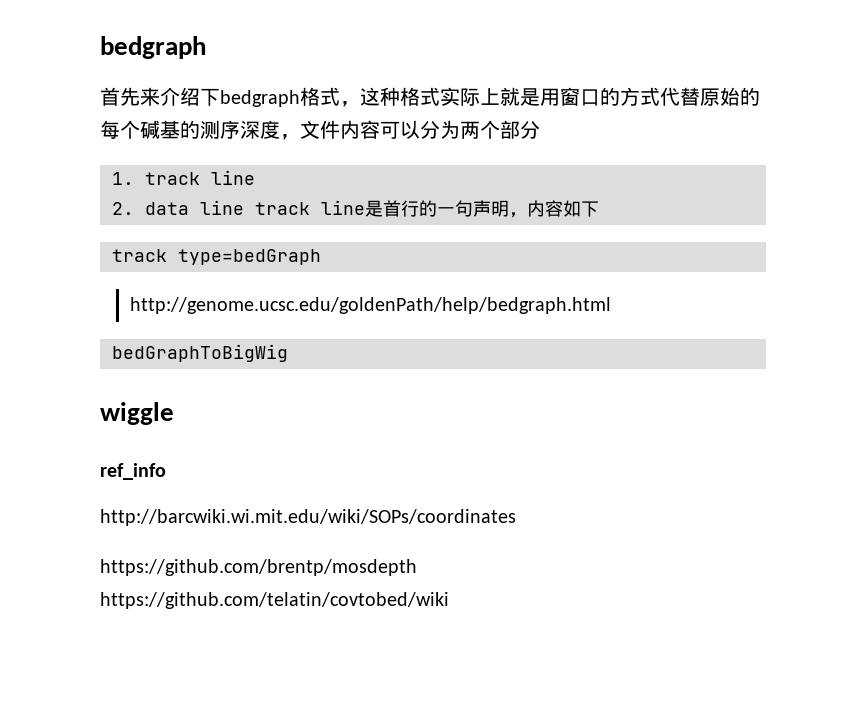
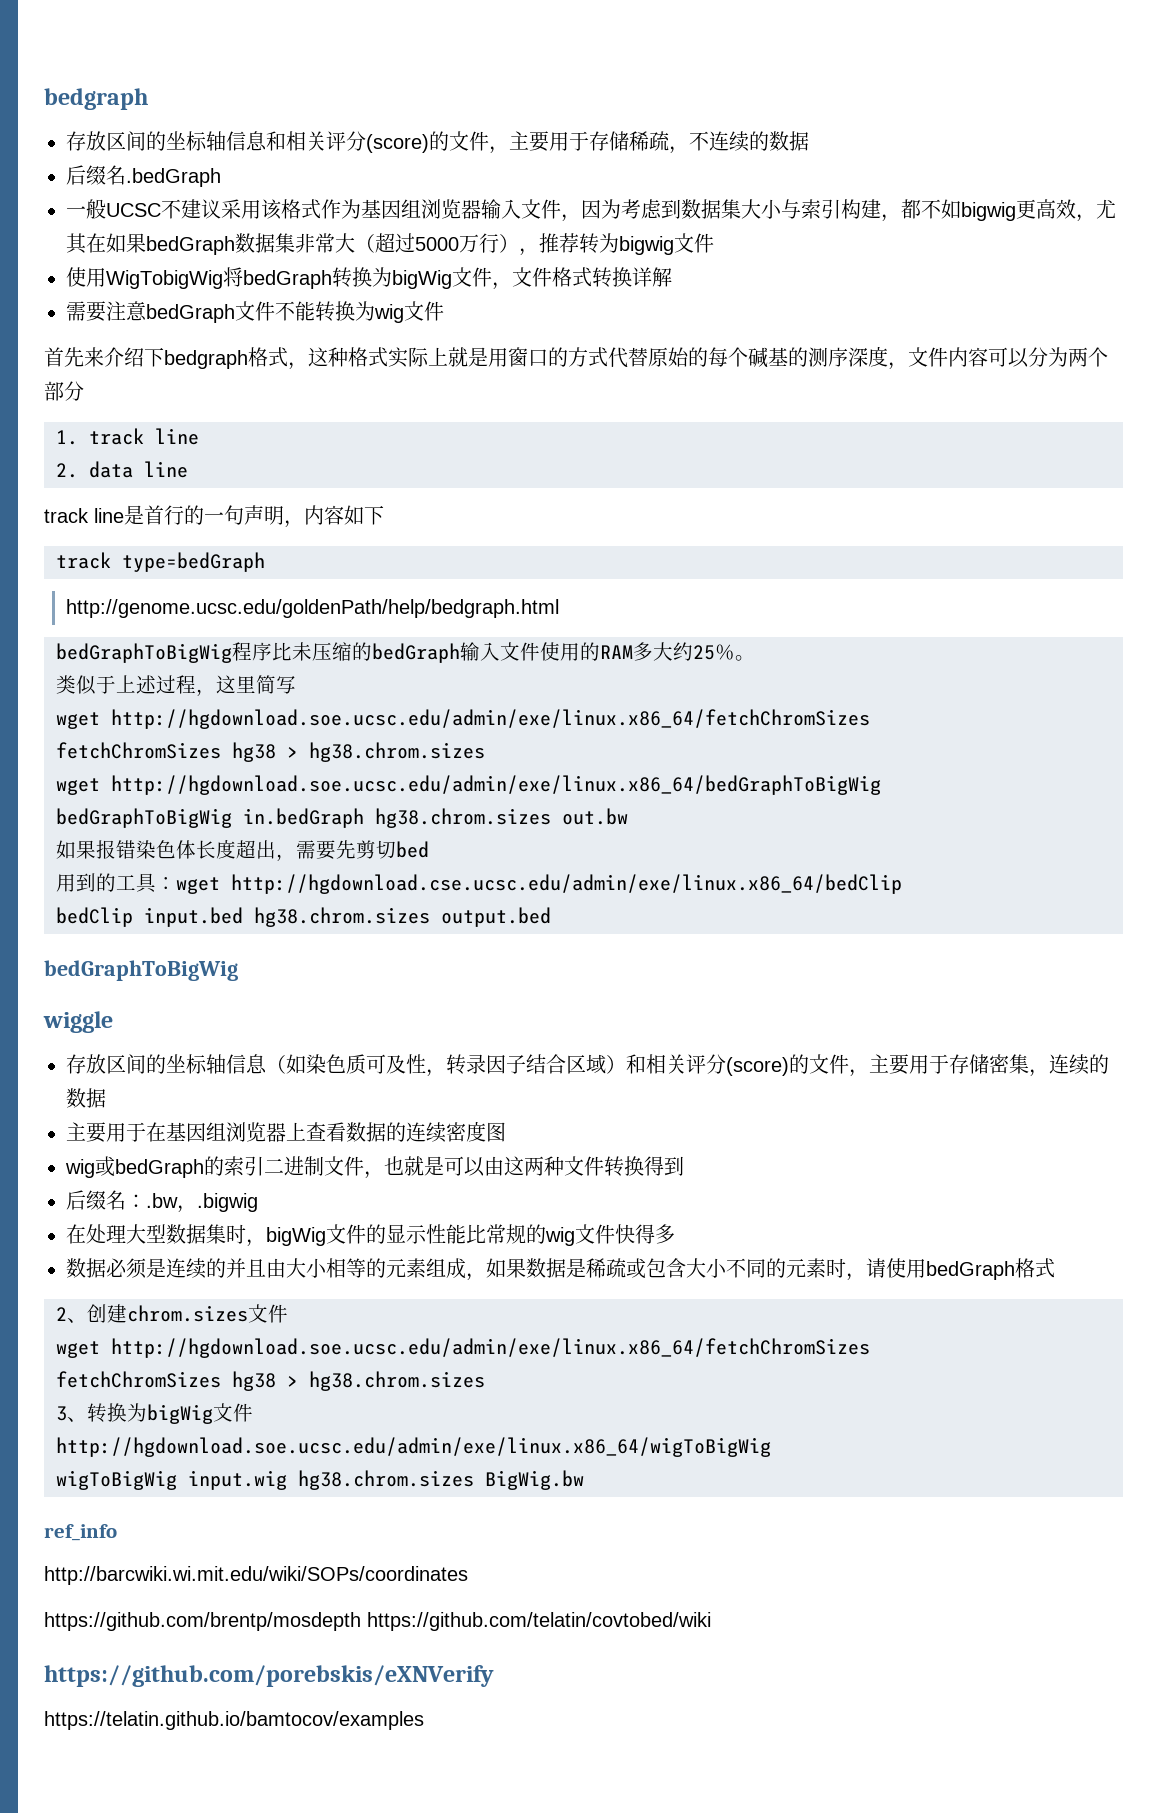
[100,36,206,59] bedgraph -> [44,88,148,110] [66,131,809,154] [66,165,221,187] [66,199,1116,222] [66,233,714,256] [66,267,672,290] [66,301,444,323] bedgraph // 存放区间的坐标轴信息和相关评分(score)的文件，主要用于存储稀疏，不连续的数据 // 后缀名.bedGraph // 一般UCSC不建议采用该格式作为基因组浏览器输入文件，因为考虑到数据集大小与索引构建，都不如bigwig更高效，尤其在如果bedGraph数据集非常大（超过5000万行），推荐转为bigwig文件 // 使用WigTobigWig将bedGraph转换为bigWig文件，文件格式转换详解 // 需要注意bedGraph文件不能转换为wig文件
(244, 207) none -> (188, 469) //
[100,402,174,425] // wiggle -> [232,642,755,663] [56,675,296,696] [56,709,870,729] [56,742,485,762] [56,775,881,795] [56,808,628,828] [56,840,429,861] [56,873,902,894] [56,907,551,927] [44,960,238,981] [43,1011,113,1033] [66,1054,1109,1077] [66,1088,106,1108] [66,1121,506,1143] [65,1156,684,1179] [66,1190,258,1213] [66,1224,675,1247] [66,1258,1055,1281] [56,1304,288,1323] [56,1338,870,1358] [56,1371,485,1391] [56,1403,253,1424] [56,1437,771,1457] [56,1470,584,1490] 程序比未压缩的bedGraph输入文件使用的RAM多大约25％。 // 类似于上述过程，这里简写 // wget http://hgdownload.soe.ucsc.edu/admin/exe/linux.x86_64/fetchChromSizes // fetchChromSizes hg38 > hg38.chrom.sizes // wget http://hgdownload.soe.ucsc.edu/admin/exe/linux.x86_64/bedGraphToBigWig // bedGraphToBigWig in.bedGraph hg38.chrom.sizes out.bw // 如果报错染色体长度超出，需要先剪切bed // 用到的工具：wget http://hgdownload.cse.ucsc.edu/admin/exe/linux.x86_64/bedClip // bedClip input.bed hg38.chrom.sizes output.bed // bedGraphToBigWig // wiggle // 存放区间的坐标轴信息（如染色质可及性，转录因子结合区域）和相关评分(score)的文件，主要用于存储密集，连续的数据 // 主要用于在基因组浏览器上查看数据的连续密度图 // wig或bedGraph的索引二进制文件，也就是可以由这两种文件转换得到 // 后缀名：.bw，.bigwig // 在处理大型数据集时，bigWig文件的显示性能比常规的wig文件快得多 // 数据必须是连续的并且由大小相等的元素组成，如果数据是稀疏或包含大小不同的元素时，请使用bedGraph格式 // 2、创建chrom.sizes文件 // wget http://hgdownload.soe.ucsc.edu/admin/exe/linux.x86_64/fetchChromSizes // fetchChromSizes hg38 > hg38.chrom.sizes // 3、转换为bigWig文件 // http://hgdownload.soe.ucsc.edu/admin/exe/linux.x86_64/wigToBigWig // wigToBigWig input.wig hg38.chrom.sizes BigWig.bw
(449, 600) none -> [44,1665,494,1687] [44,1711,424,1730] // https://github.com/porebskis/eXNVerify // https://telatin.github.io/bamtocov/examples

